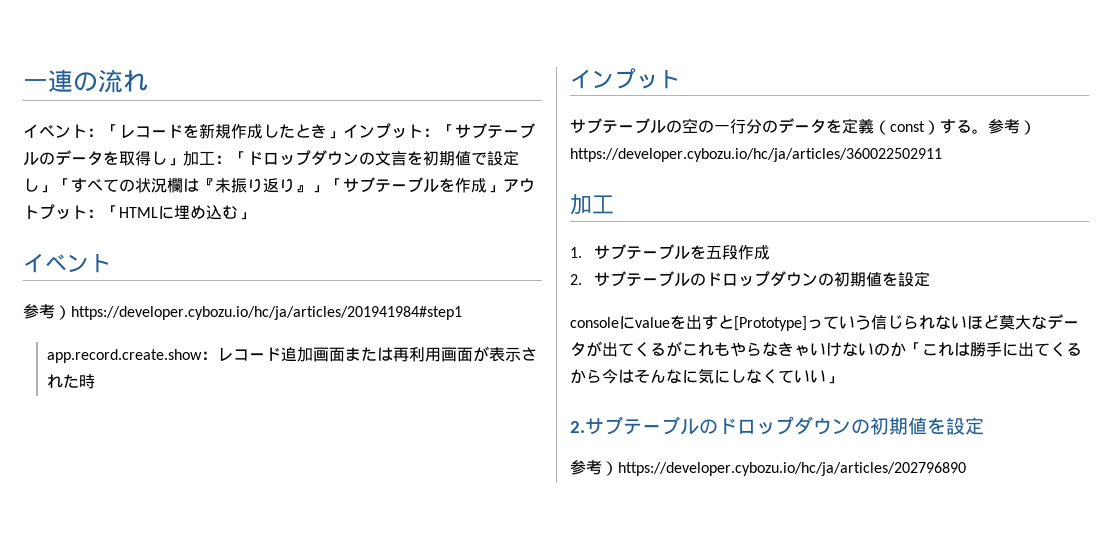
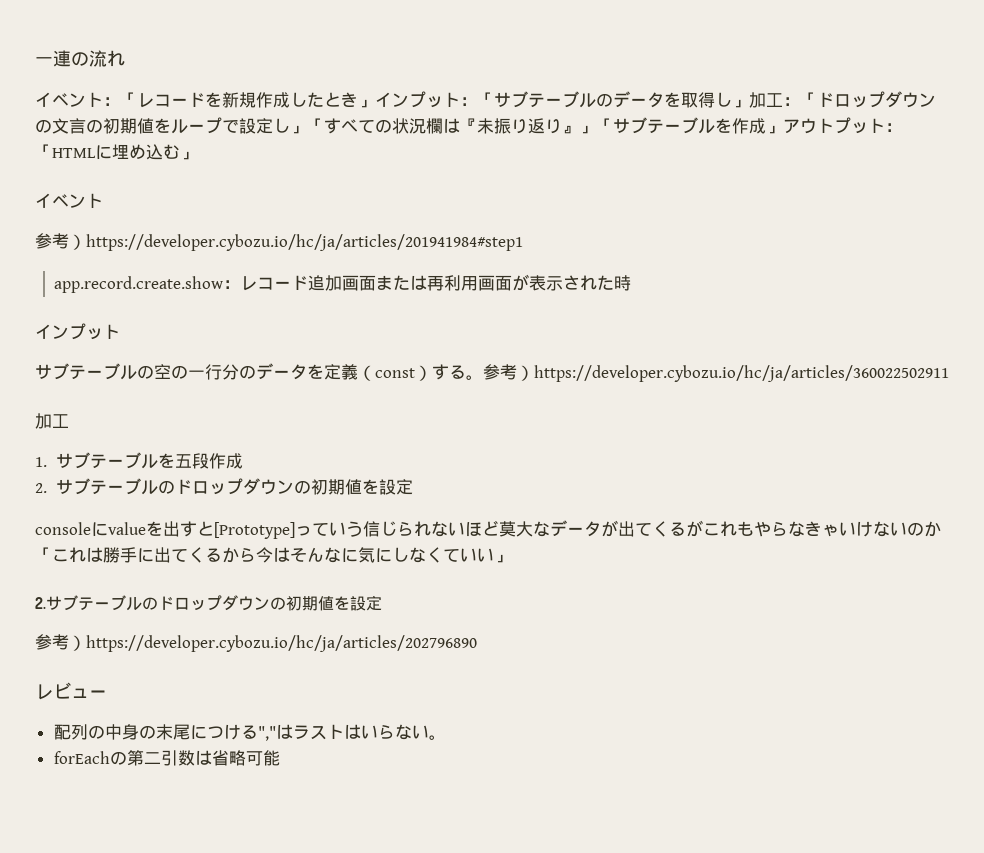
[407,151,471,166] を初期値 -> [86,117,222,134] の初期値をループ
(966, 469) none -> [35,682,107,700] [53,724,446,741] [53,750,280,766] // レビュー // 配列の中身の末尾につける","はラストはいらない。 // forEachの第二引数は省略可能

